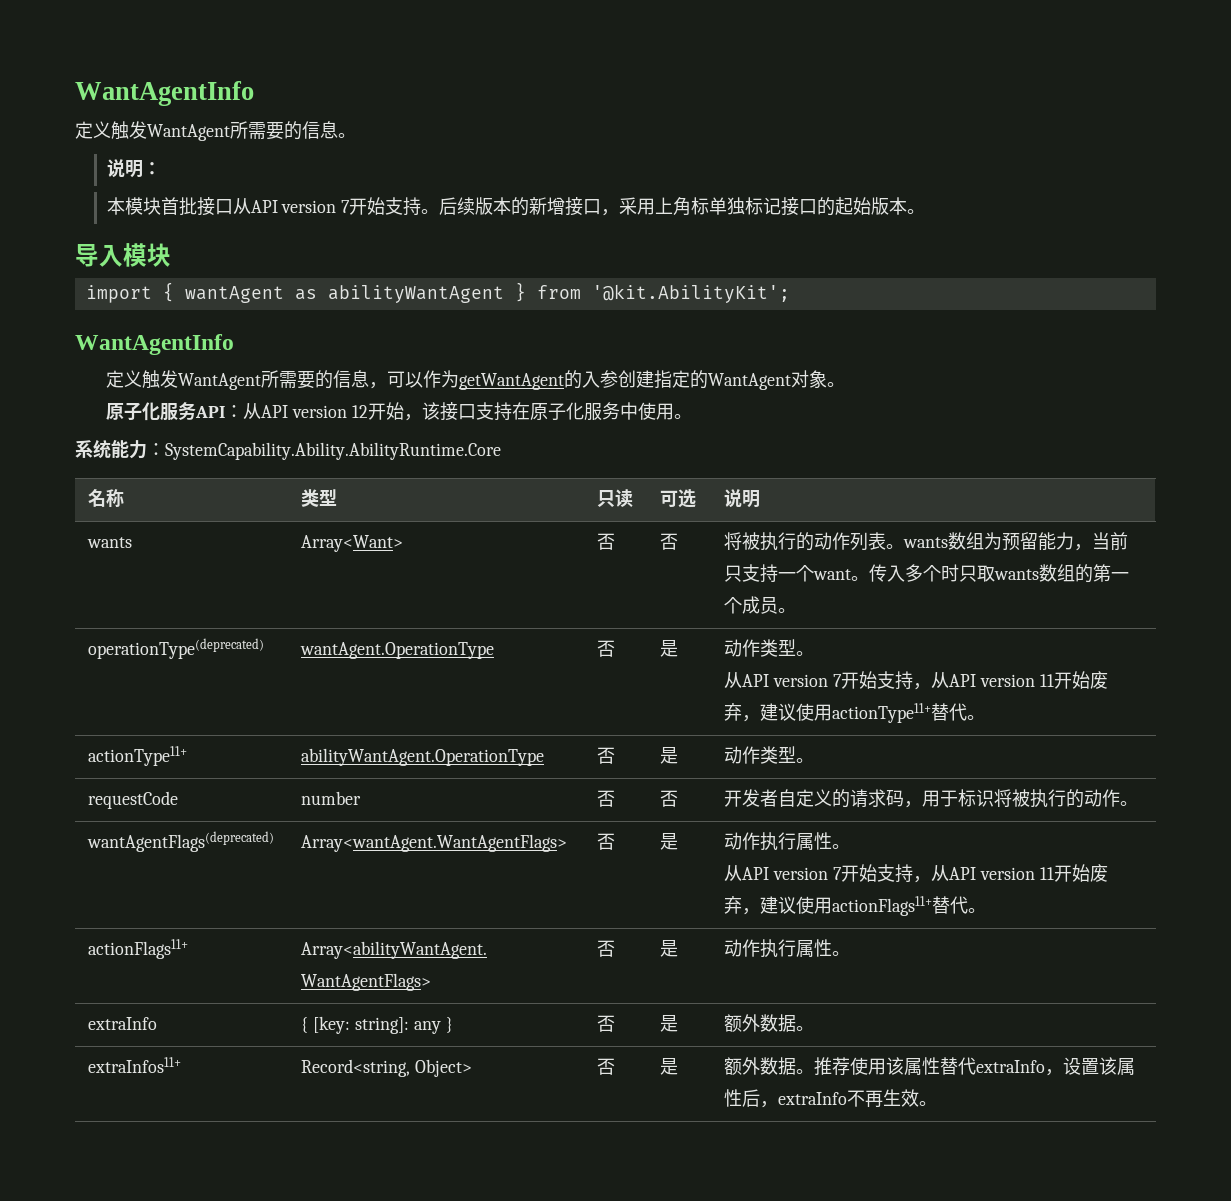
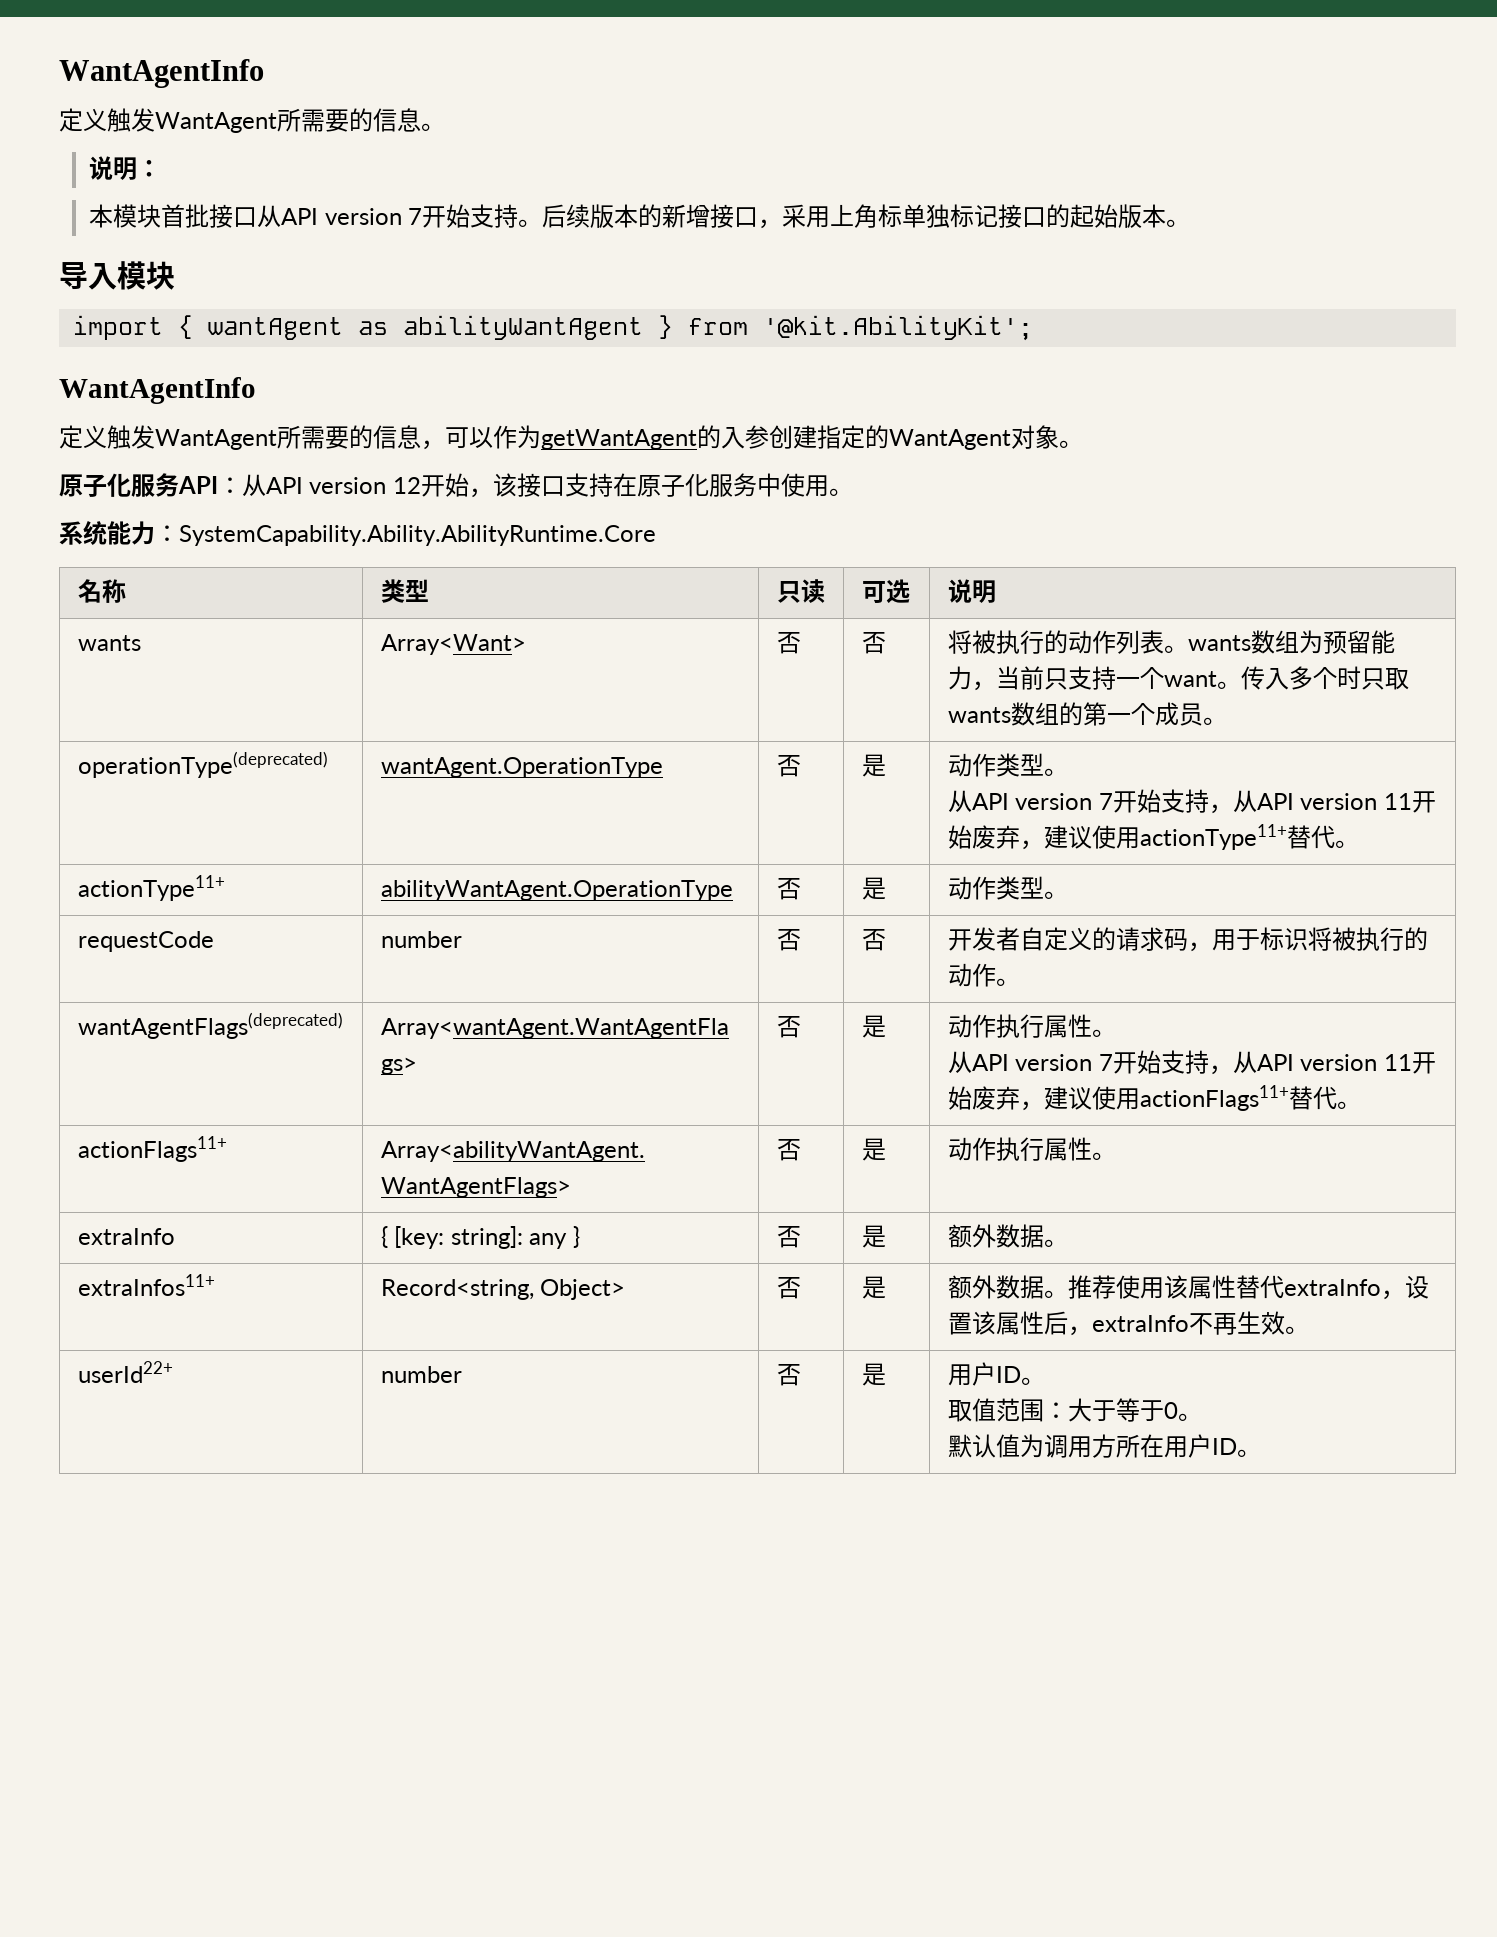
(938, 1103) none -> [77,1361,173,1383] [380,1366,462,1383] [776,1364,801,1386] [861,1363,886,1386] [947,1362,1045,1386] [947,1398,1202,1422] [947,1434,1261,1458] // userId22+ | number | 否 | 是 | 用户ID。 // 取值范围：大于等于0。 // 默认值为调用方所在用户ID。

